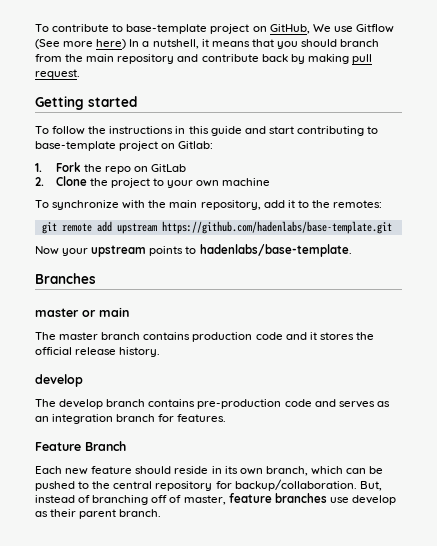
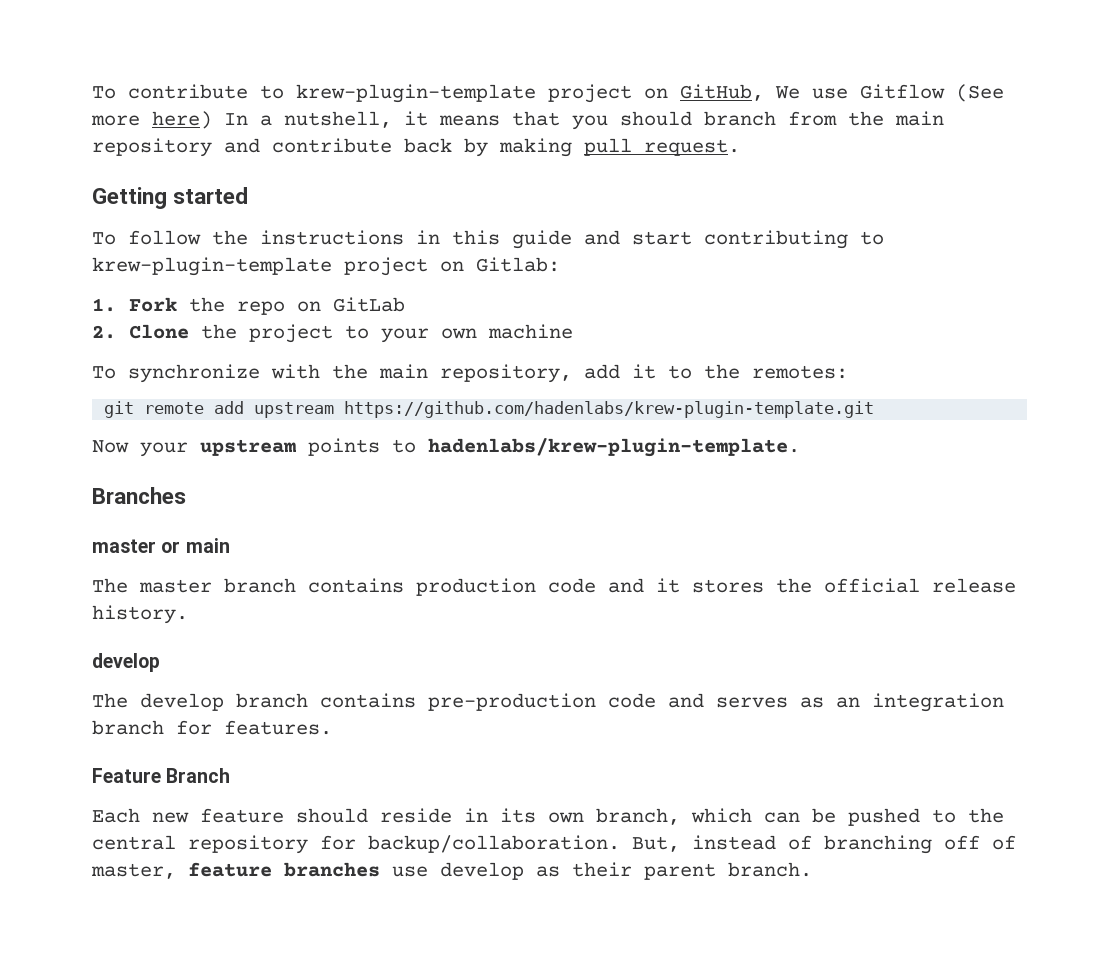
[126,24,208,34] base-template -> [296,84,536,103] krew-plugin-template
[35,141,116,151] base-template -> [92,257,332,276] krew-plugin-template
[161,221,392,234] https://github.com/hadenlabs/base-template.git -> [344,401,875,418] https://github.com/hadenlabs/krew-plugin-template.git
[199,244,352,257] hadenlabs/base-template. -> [428,438,800,457] hadenlabs/krew-plugin-template.

